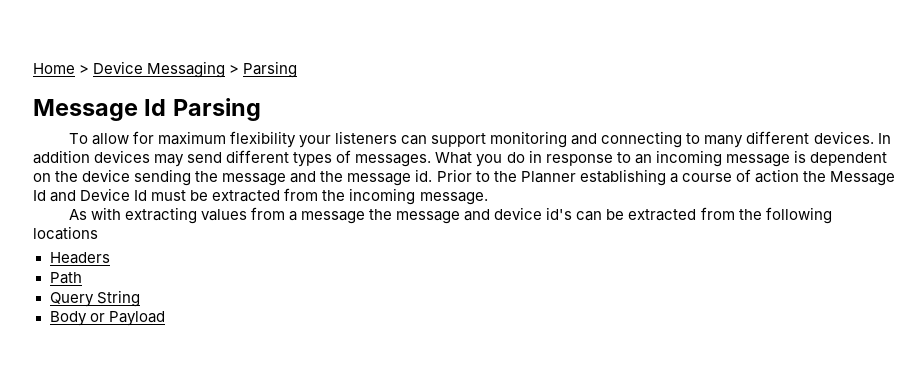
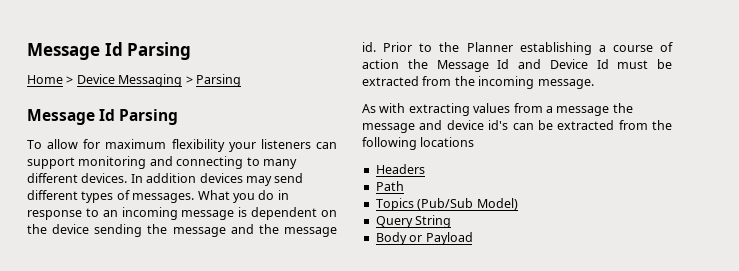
(33, 68) none -> [27,42,192,60] Message Id Parsing //
(82, 278) none -> [375,198,518,211] // Topics (Pub/Sub Model)

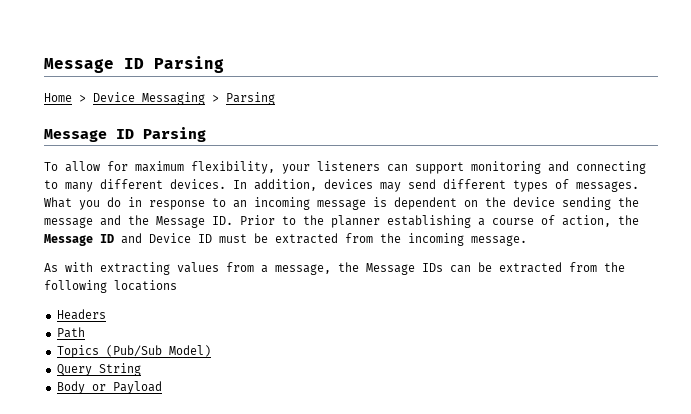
[27,42,123,60] Message Id -> [44,58,144,73] Message ID
[99,109,116,121] Id -> [116,129,134,139] ID
[171,139,225,152] flexibility -> [191,161,275,174] flexibility,
[146,173,197,183] addition -> [254,179,317,191] addition,
[284,227,337,237] [362,42,376,52] message id. -> [156,216,233,228] Message ID.
[466,42,513,52] Planner -> [331,215,380,228] planner
[362,59,510,72] action the Message Id -> [562,215,639,227] [44,234,114,246] action, the Message ID
[596,59,609,69] Id -> [198,234,212,243] ID
[556,103,633,116] [362,120,509,133] message the message and device id's -> [275,262,443,275] message, the Message IDs

